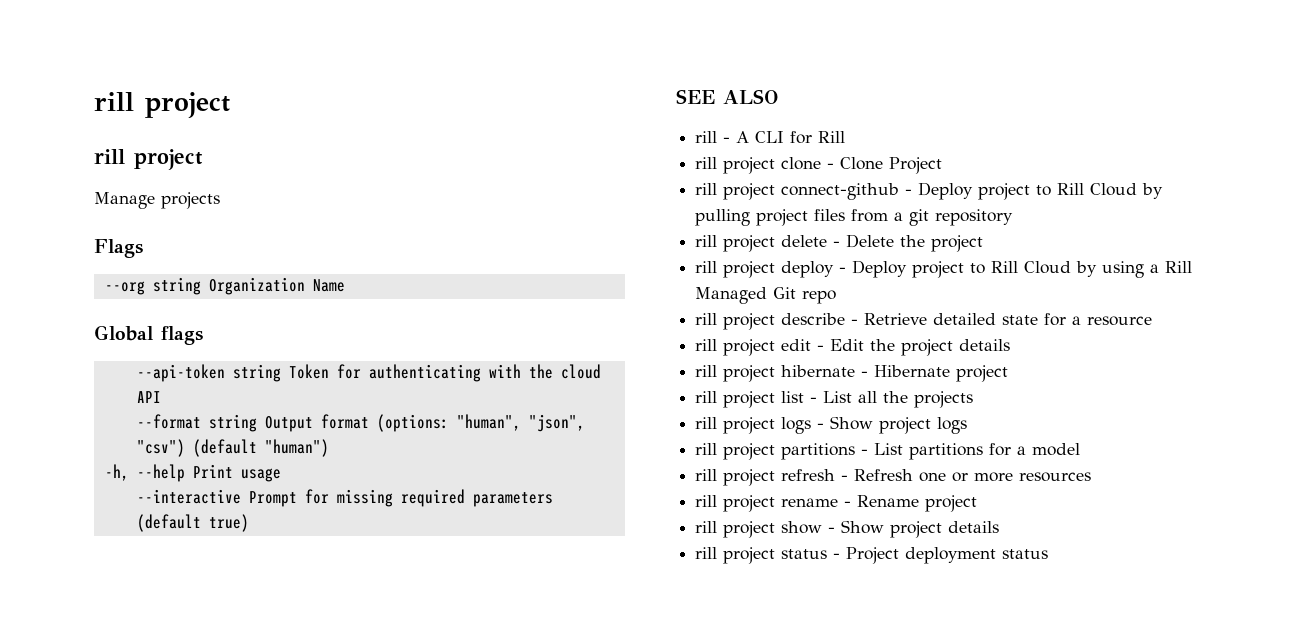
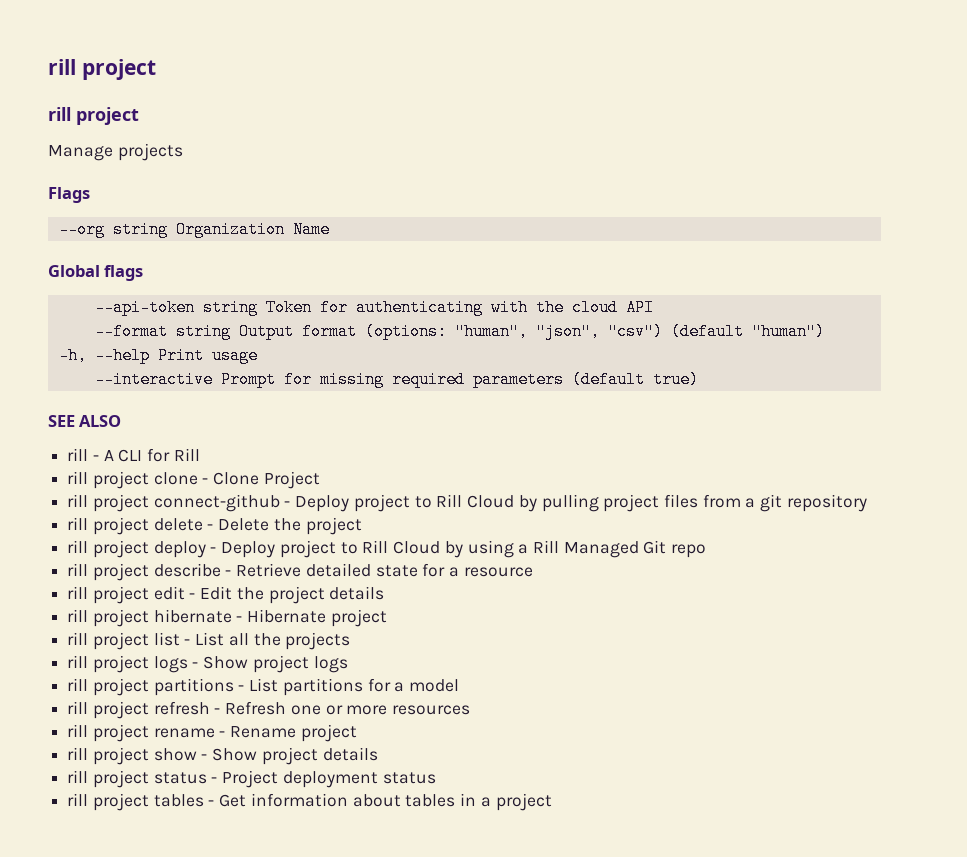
(1049, 554) none -> [67,793,552,811] // rill project tables - Get information about tables in a project

